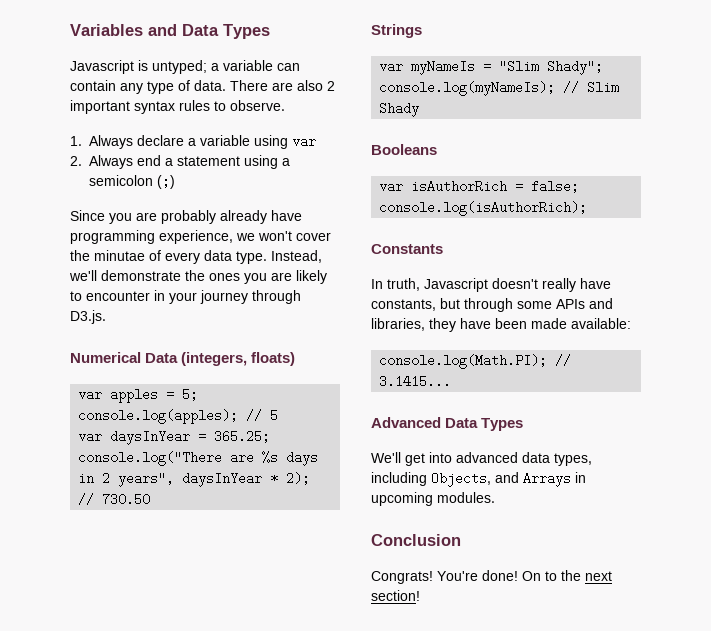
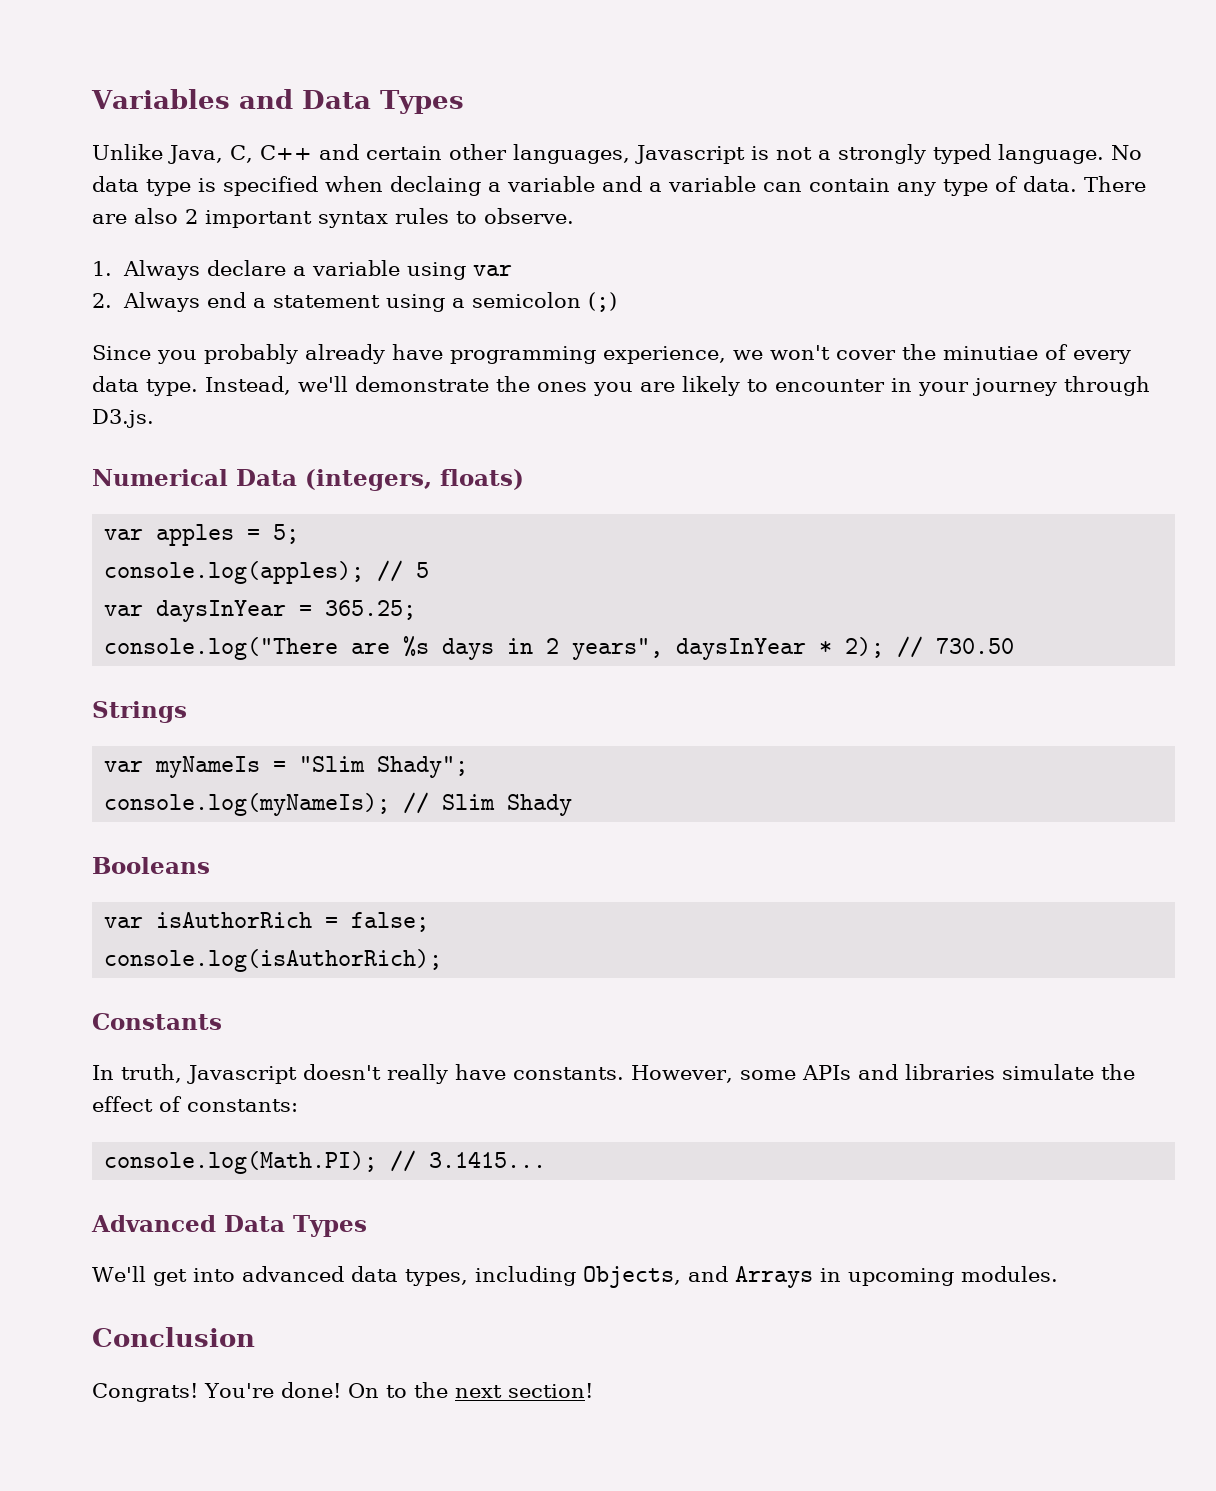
[70,60,207,74] Javascript is untyped; -> [92,144,1142,164] [92,176,642,196] Unlike Java, C, C++ and certain other languages, Javascript is not a strongly typed language. No data type is specified when declaing a variable and
[136,212,157,221] are -> (197, 357) none
[94,250,145,261] minutae -> [943,346,1038,360] minutiae
[371,298,613,312] [371,318,631,332] constants, but through some APIs and libraries, they have been made available: -> [513,1064,1135,1083] [92,1096,298,1112] constants. However, some APIs and libraries simulate the effect of constants:

